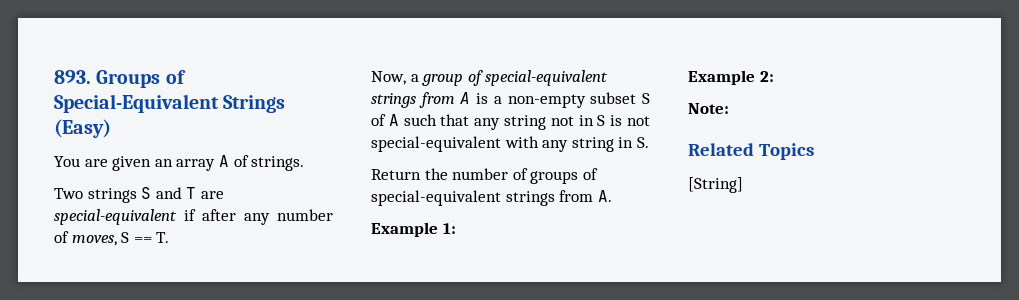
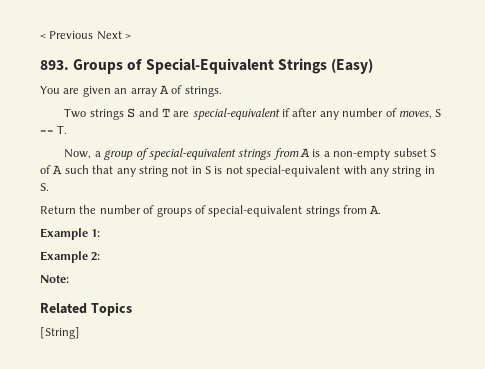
(54, 77) none -> [40,31,132,40] < Previous Next > //

